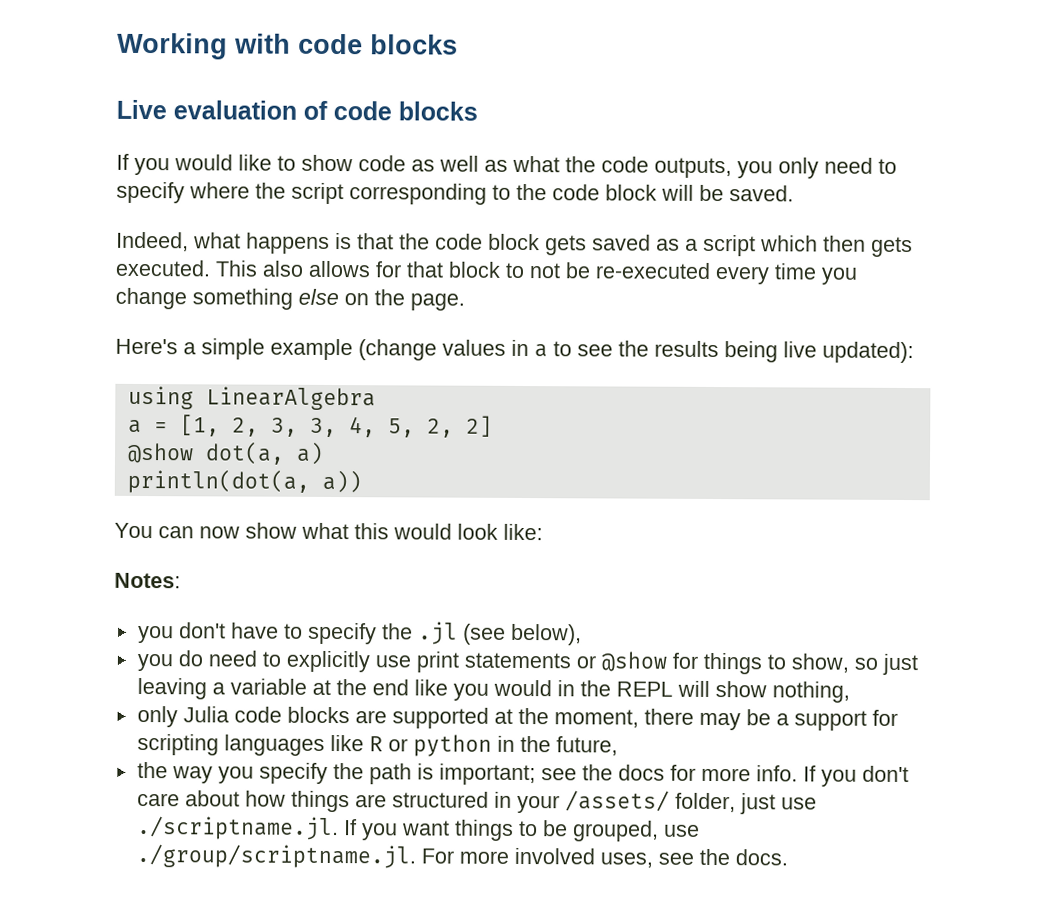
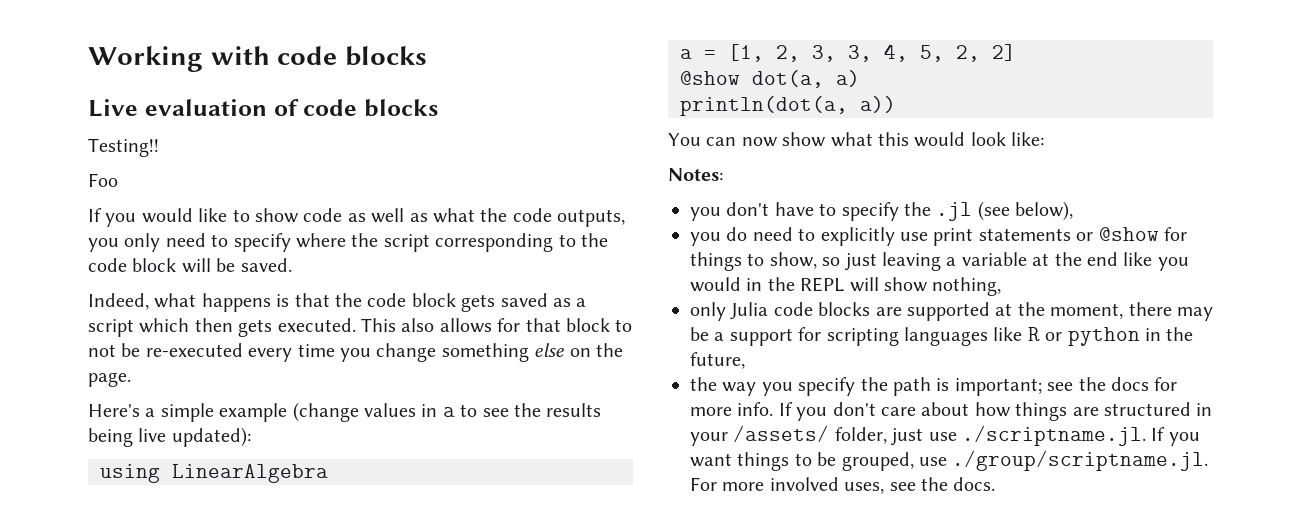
(478, 111) none -> [88,138,159,157] [88,173,118,187] // Testing!! // Foo

